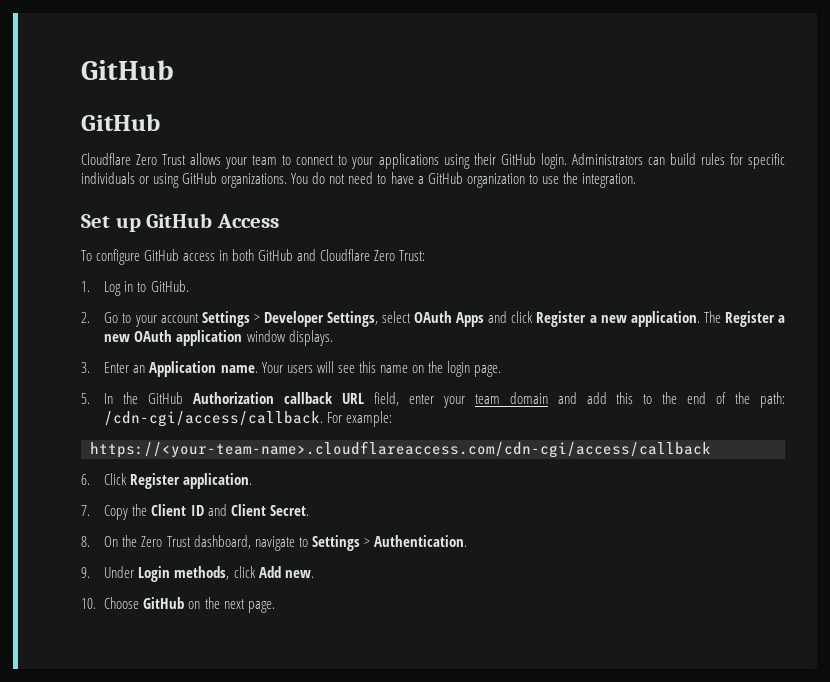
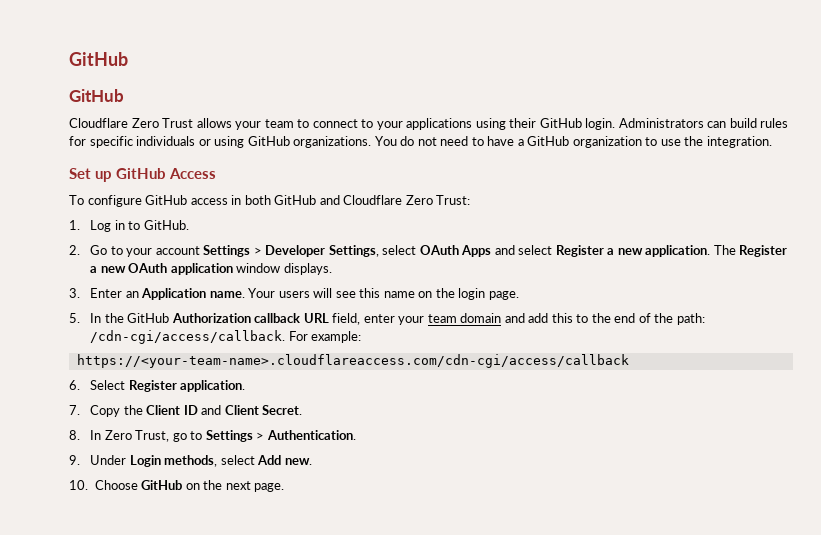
[511,311,534,323] click -> [518,245,553,255] select
[104,473,128,485] Click -> [89,380,125,390] Select
[104,535,295,551] On the Zero Trust dashboard, navigate -> [89,430,187,442] In Zero Trust, go
[233,566,256,578] click -> [220,455,255,465] select

